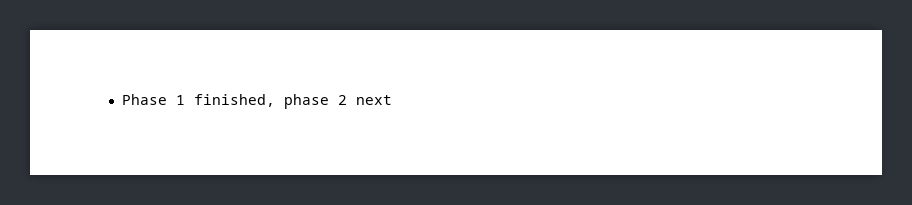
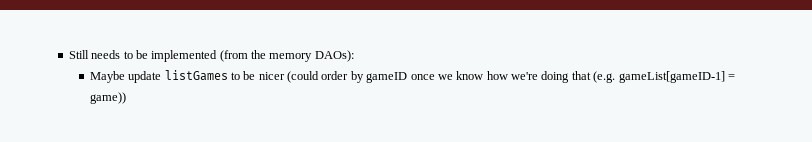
[121,94,392,109] Phase 1 finished, phase 2 next -> [68,50,354,62] [89,70,735,83] [89,92,126,104] Still needs to be implemented (from the memory DAOs): // Maybe update listGames to be nicer (could order by gameID once we know how we're doing that (e.g. gameList[gameID-1] = game))

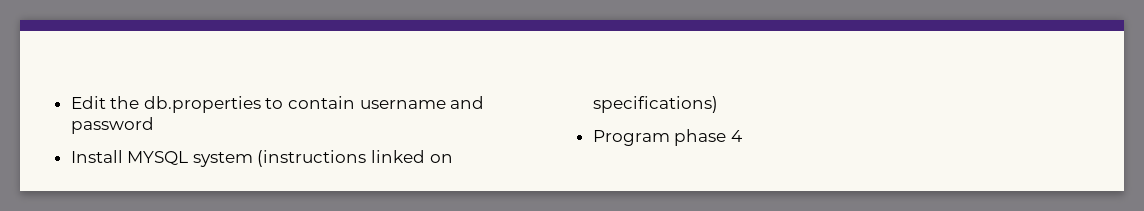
[68,50,354,62] [89,70,735,83] [89,92,126,104] Still needs to be implemented (from the memory DAOs): // Maybe update listGames to be nicer (could order by gameID once we know how we're doing that (e.g. gameList[gameID-1] = game)) -> [70,96,485,113] [70,117,154,134] [70,150,453,167] [592,96,718,113] [592,129,742,146] Edit the db.properties to contain username and password // Install MYSQL system (instructions linked on specifications) // Program phase 4

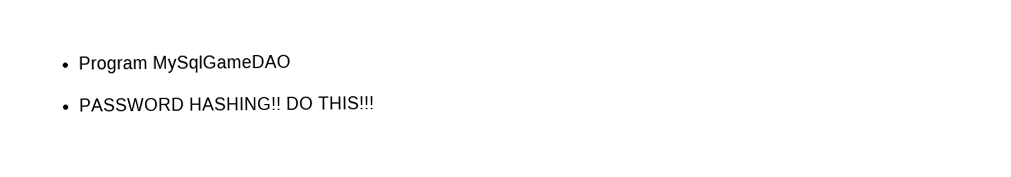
[70,96,485,113] [70,117,154,134] [70,150,453,167] [592,96,718,113] [592,129,742,146] Edit the db.properties to contain username and password // Install MYSQL system (instructions linked on specifications) // Program phase 4 -> [78,54,292,74] [79,96,376,112] Program MySqlGameDAO // PASSWORD HASHING!! DO THIS!!!

